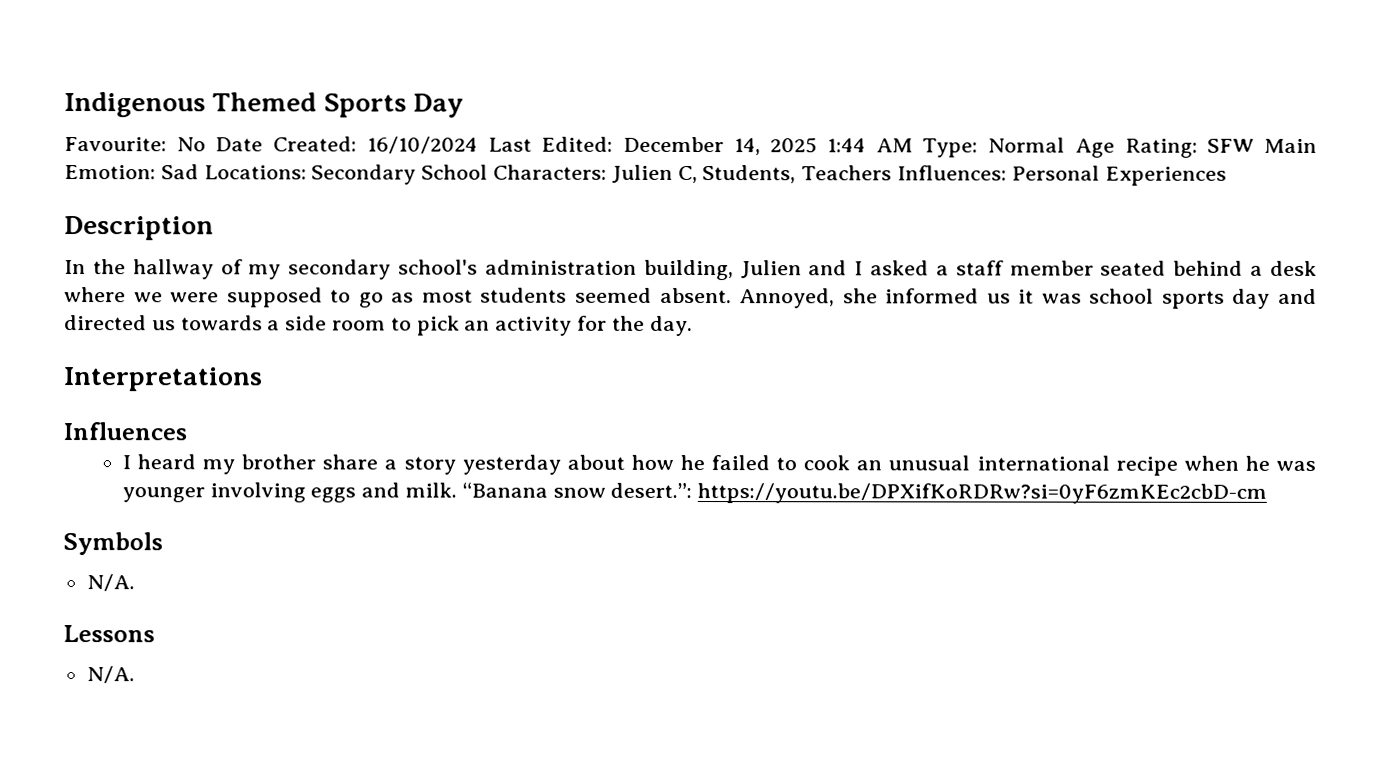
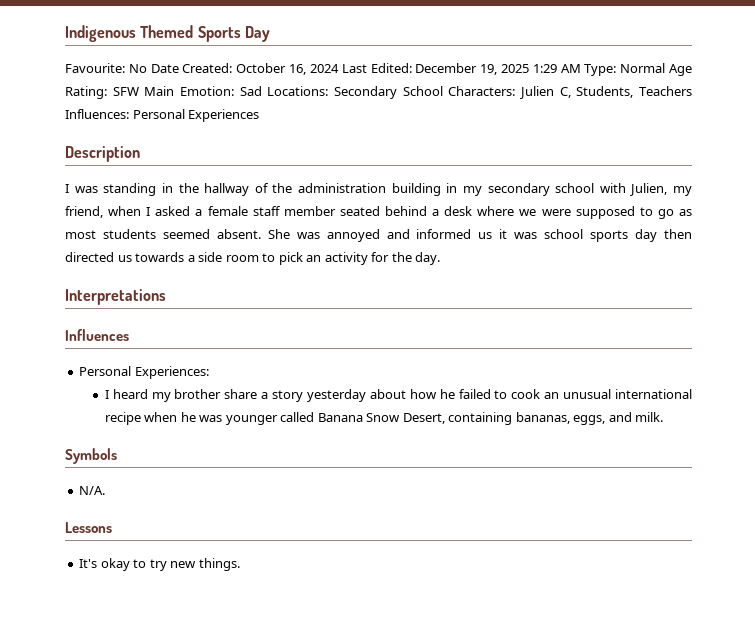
[366,136,867,156] 16/10/2024 Last Edited: December 14, 2025 1:44 -> [236,63,557,75] October 16, 2024 Last Edited: December 19, 2025 1:29
[64,259,848,281] In the hallway of my secondary school's administration building, Julien and -> [65,183,692,196] [65,206,142,218] I was standing in the hallway of the administration building in my secondary school with Julien, my friend, when
(949, 270) none -> [207,206,248,216] female
[739,288,878,309] Annoyed, she -> [267,229,410,242] She was annoyed and
[1277,288,1317,304] and -> [663,229,692,239] then
(187, 431) none -> [79,366,209,379] // Personal Experiences:
[209,482,1268,504] [63,532,163,556] [86,574,135,592] [63,625,155,643] [86,666,135,684] involving eggs and milk. “Banana snow desert.”: https://youtu.be/DPXifKoRDRw?si=0yF6zmKEc2cbD-cm // Symbols // N/A. // Lessons // N/A. -> [280,412,664,425] [65,448,117,464] [79,486,106,495] [65,522,112,533] [79,558,240,571] called Banana Snow Desert, containing bananas, eggs, and milk. // Symbols // N/A. // Lessons // It's okay to try new things.

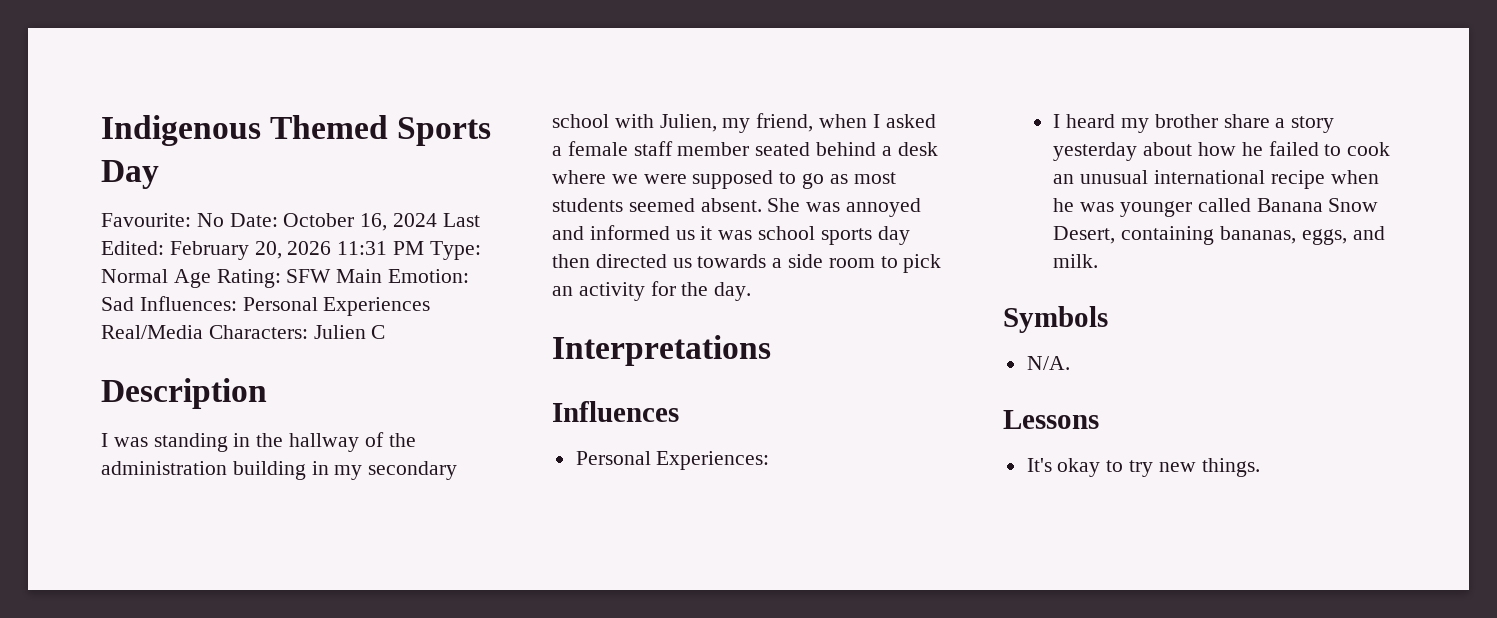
[150,63,233,73] Date Created: -> [229,213,278,227] Date:
[415,63,581,75] December 19, 2025 1:29 AM -> [169,241,425,260] February 20, 2026 11:31 PM
[267,86,693,99] Locations: Secondary School Characters: Julien C, Students, Teachers -> (134, 304) none
(260, 115) none -> [101,325,386,339] Real/Media Characters: Julien C

